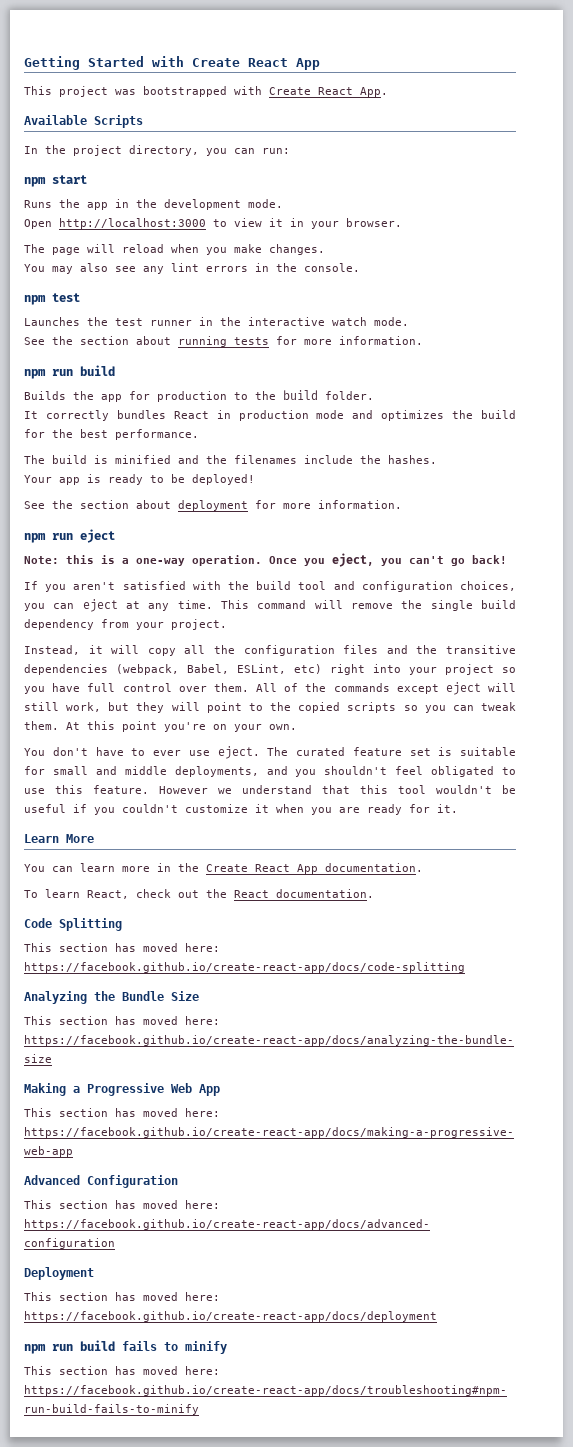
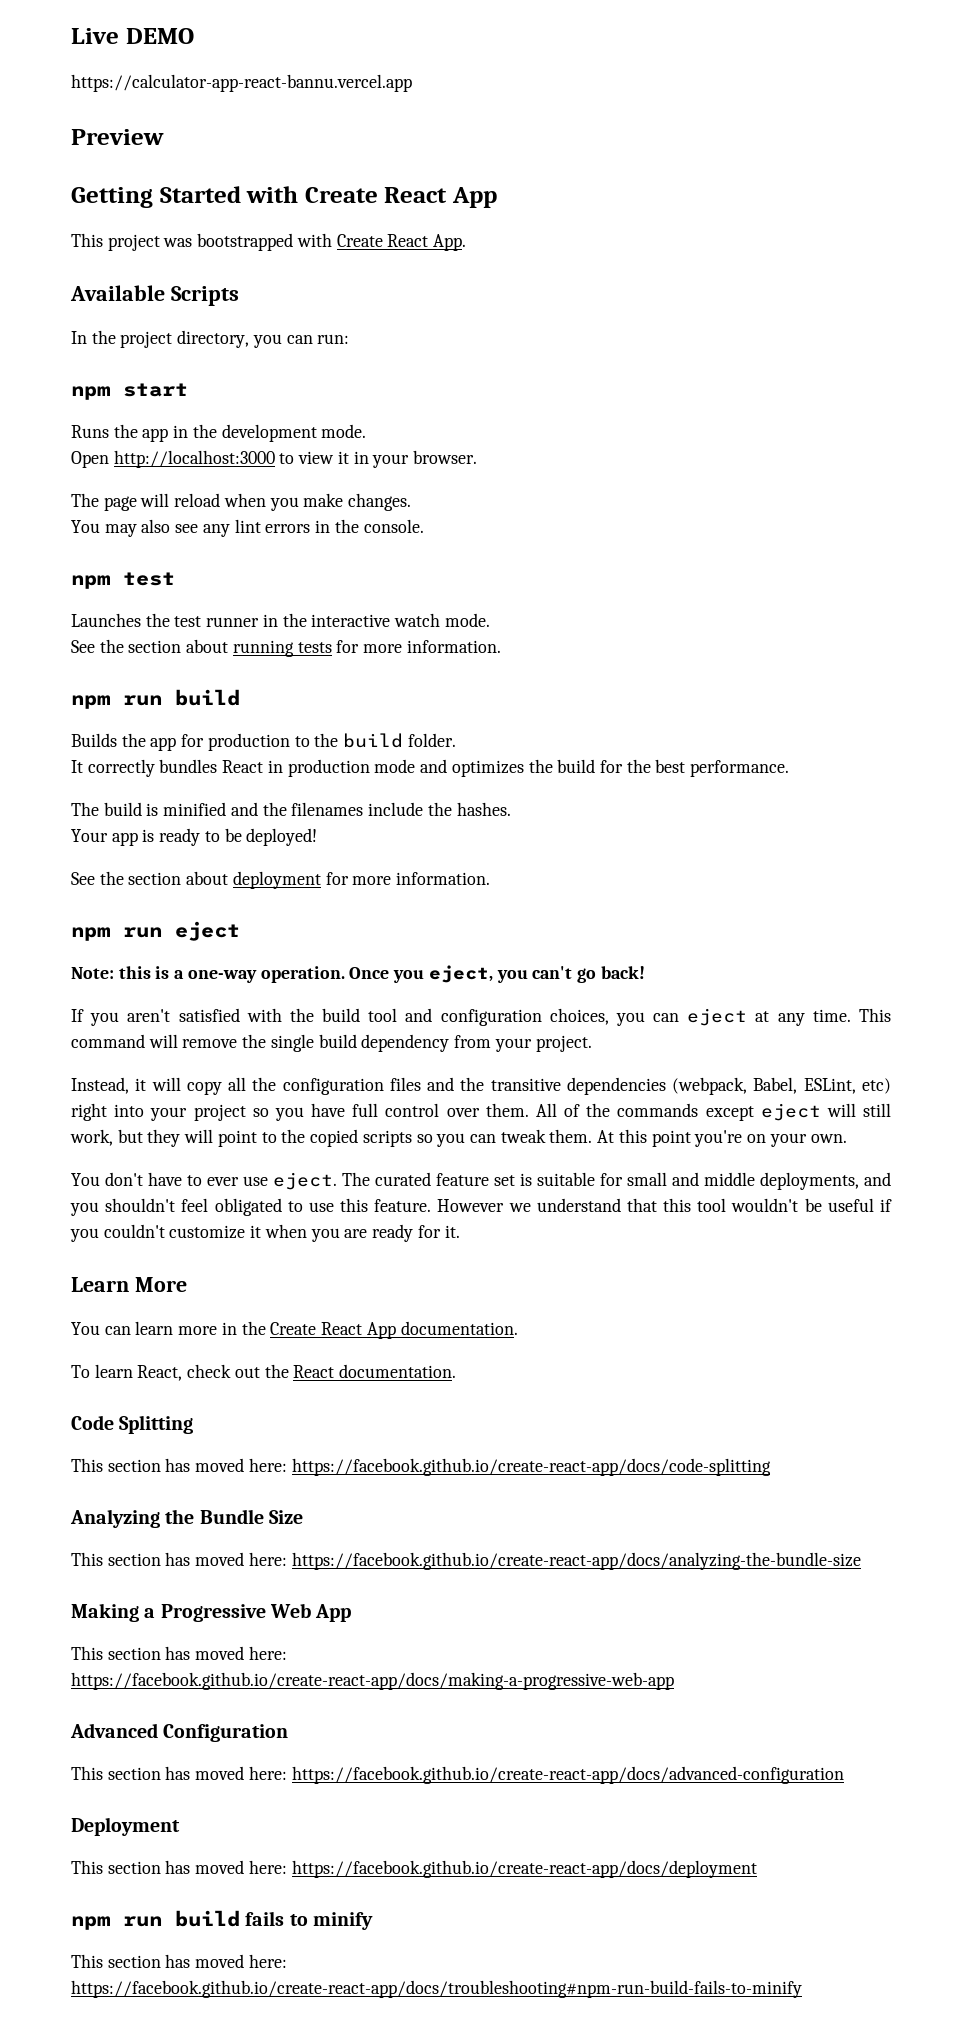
(24, 63) none -> [71,28,194,44] [71,74,412,92] [71,129,164,145] Live DEMO // https://calculator-app-react-bannu.vercel.app // Preview //

